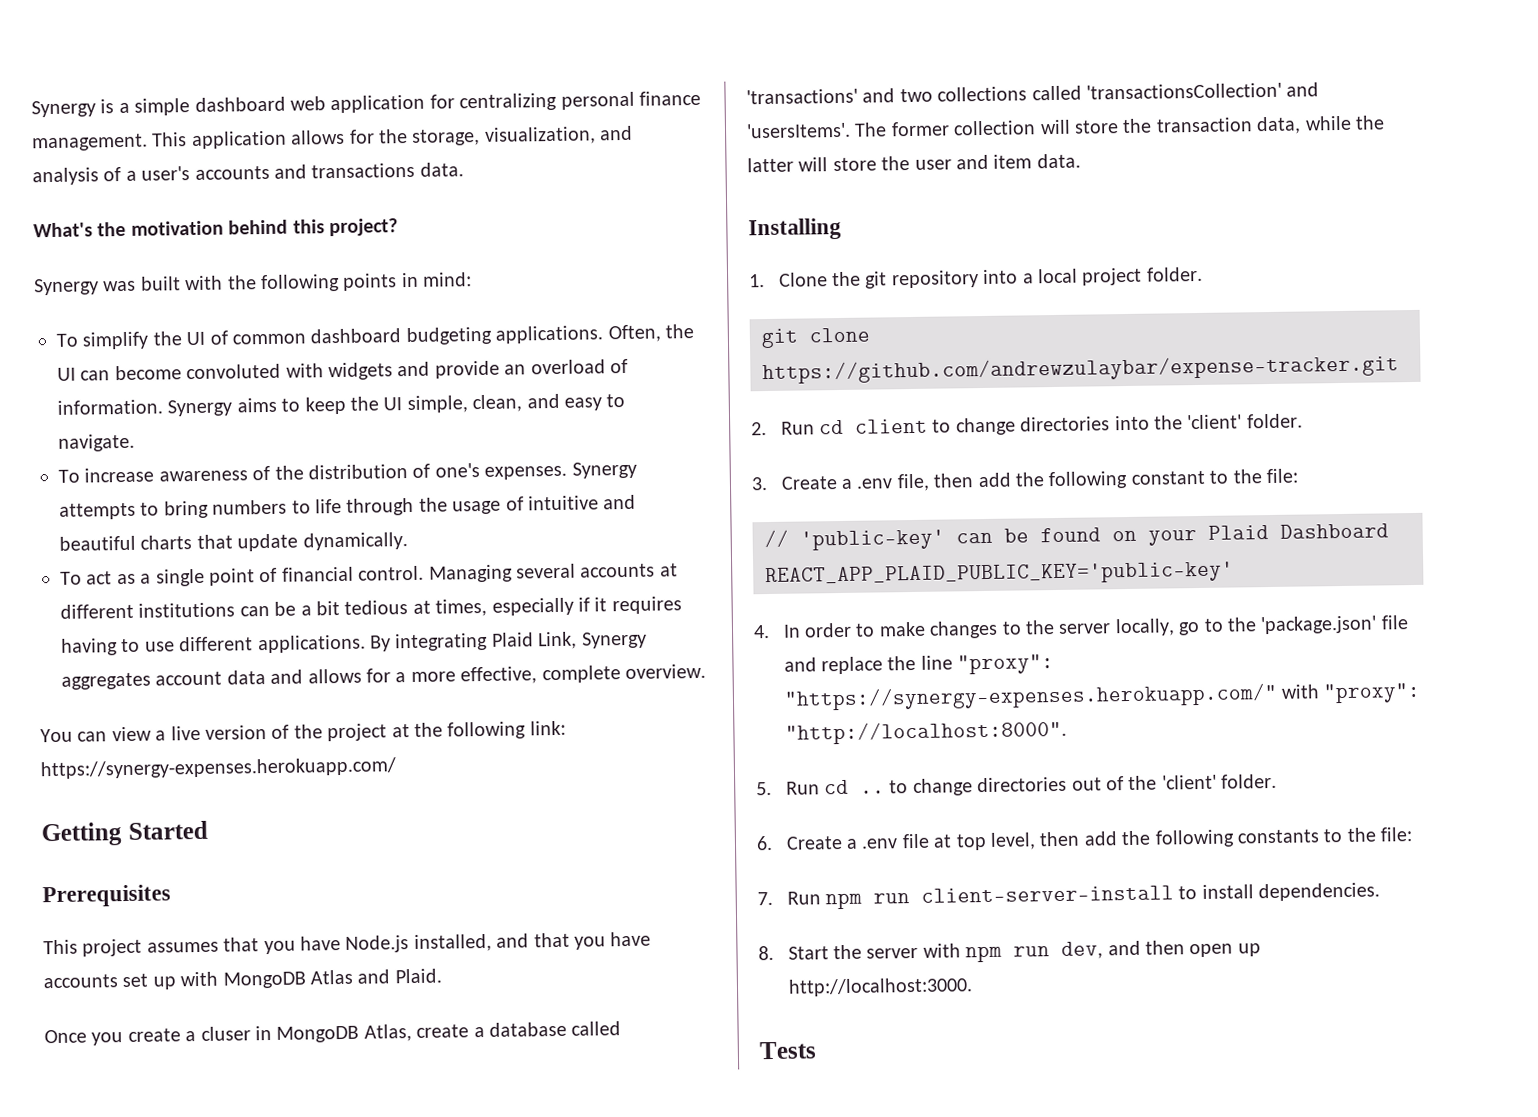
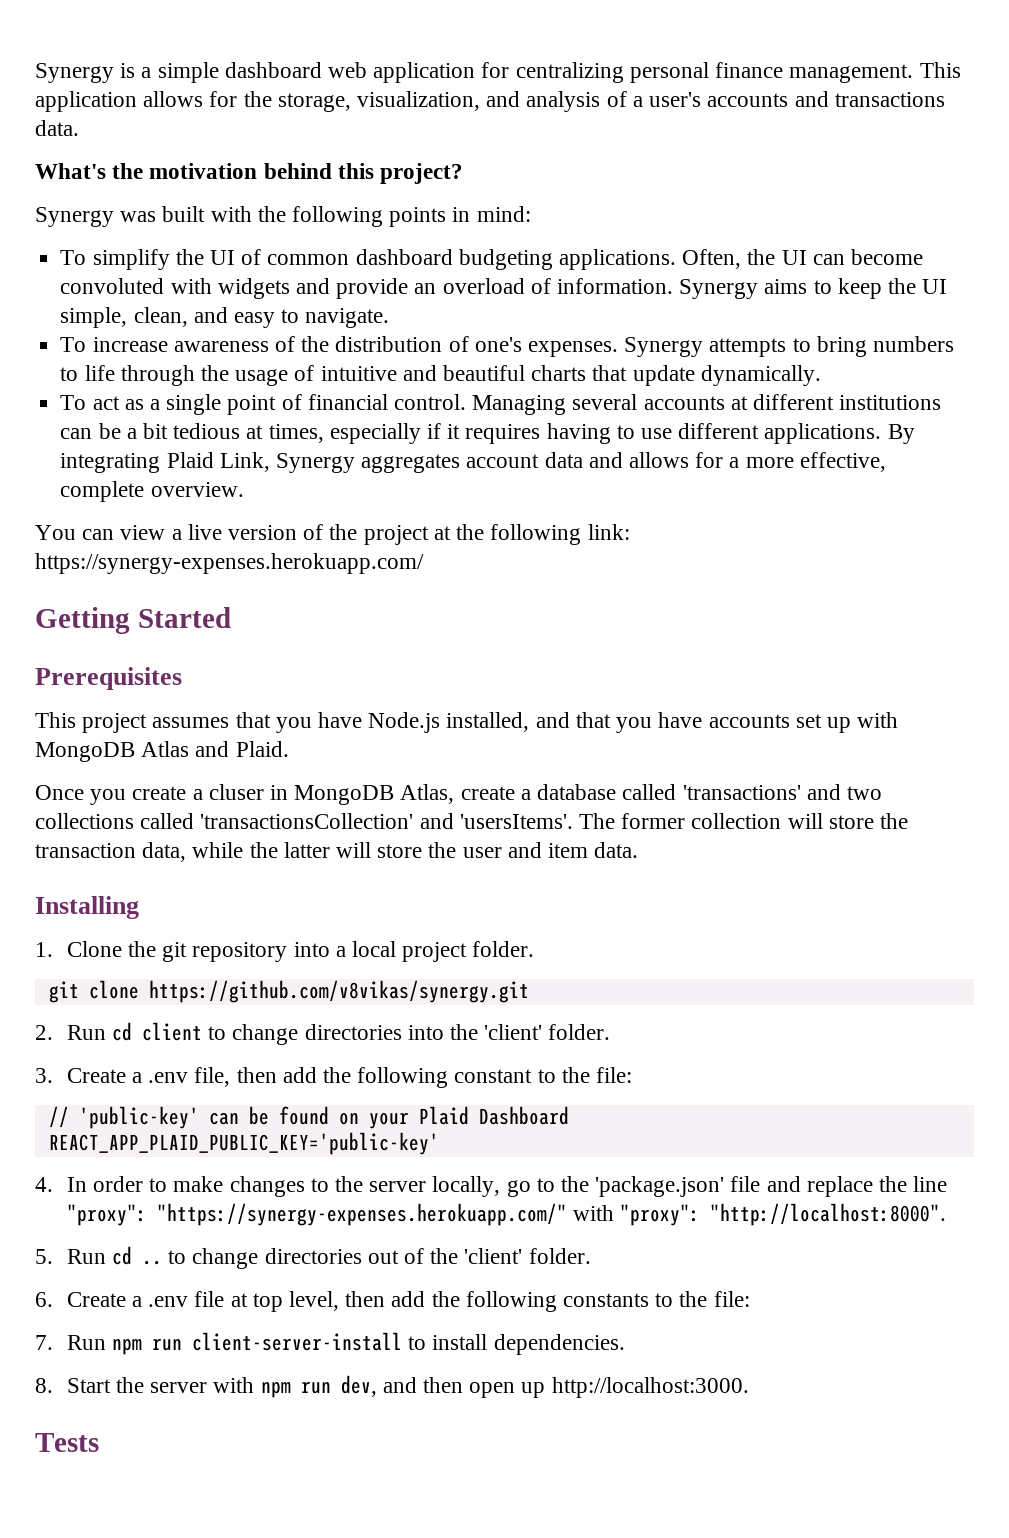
[762,354,1399,385] https://github.com/andrewzulaybar/expense-tracker.git -> [148,980,529,1003] https://github.com/v8vikas/synergy.git

